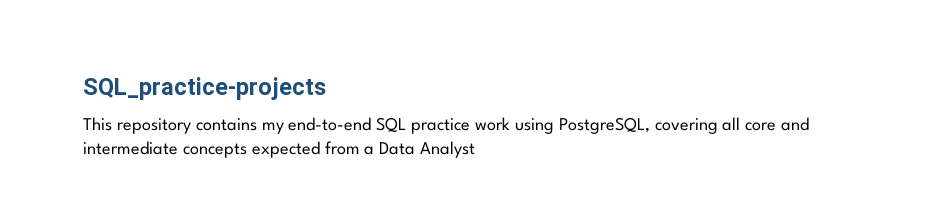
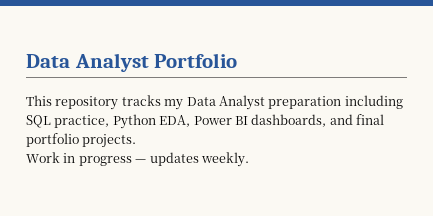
[83,77,326,100] SQL_practice-projects -> [26,53,238,72] Data Analyst Portfolio
[195,117,810,134] [83,141,476,158] contains my end-to-end SQL practice work using PostgreSQL, covering all core and intermediate concepts expected from a Data Analyst -> [121,95,403,110] [26,114,384,129] [26,133,137,148] [26,152,249,167] tracks my Data Analyst preparation including SQL practice, Python EDA, Power BI dashboards, and final portfolio projects. // Work in progress — updates weekly.

